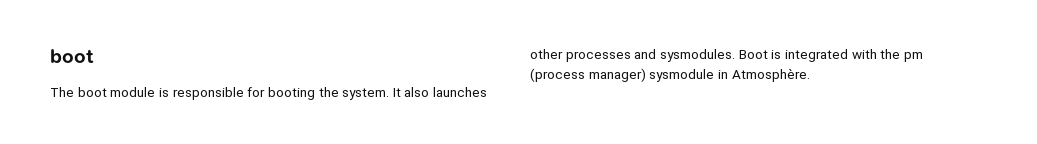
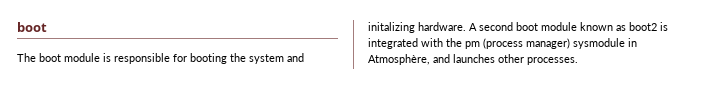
[342,87,488,100] [530,49,768,62] system. It also launches other processes and sysmodules. Boot -> [249,53,304,64] [368,22,657,33] system and initalizing hardware. A second boot module known as boot2
[731,68,810,82] Atmosphère. -> [368,54,578,65] Atmosphère, and launches other processes.

